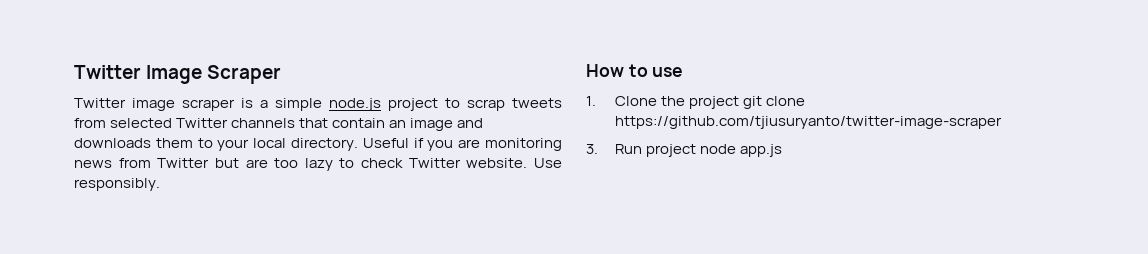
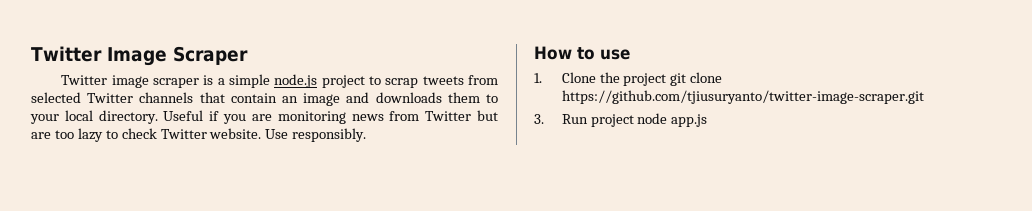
[614,116,1002,129] https://github.com/tjiusuryanto/twitter-image-scraper -> [561,90,924,104] https://github.com/tjiusuryanto/twitter-image-scraper.git

